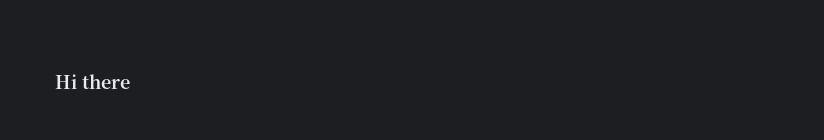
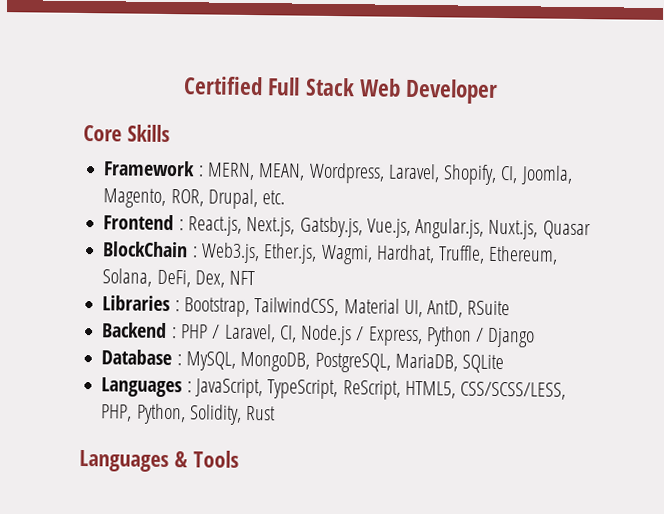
[55,74,130,89] Hi there -> [183,76,498,104] [83,124,170,143] [103,160,573,185] [103,188,286,210] [103,214,591,240] [102,241,559,265] [102,268,256,288] [102,295,511,318] [102,322,536,348] [101,349,505,374] [101,377,567,400] [101,403,277,425] [79,449,239,473] Certified Full Stack Web Developer // Core Skills // Framework : MERN, MEAN, Wordpress, Laravel, Shopify, CI, Joomla, Magento, ROR, Drupal, etc. // Frontend : React.js, Next.js, Gatsby.js, Vue.js, Angular.js, Nuxt.js, Quasar // BlockChain : Web3.js, Ether.js, Wagmi, Hardhat, Truffle, Ethereum, Solana, DeFi, Dex, NFT // Libraries : Bootstrap, TailwindCSS, Material UI, AntD, RSuite // Backend : PHP / Laravel, CI, Node.js / Express, Python / Django // Database : MySQL, MongoDB, PostgreSQL, MariaDB, SQLite // Languages : JavaScript, TypeScript, ReScript, HTML5, CSS/SCSS/LESS, PHP, Python, Solidity, Rust // Languages & Tools

